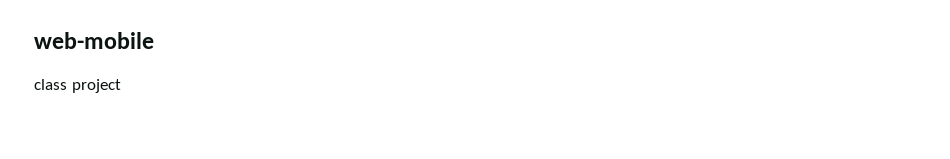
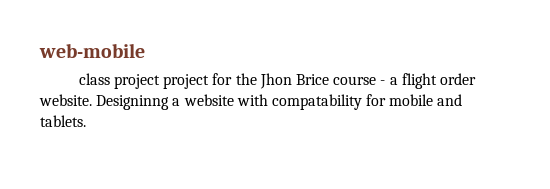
(121, 86) none -> [163,73,476,89] [39,94,463,110] [40,115,86,127] project for the Jhon Brice course - a flight order website. Designinng a website with compatability for mobile and tablets.

